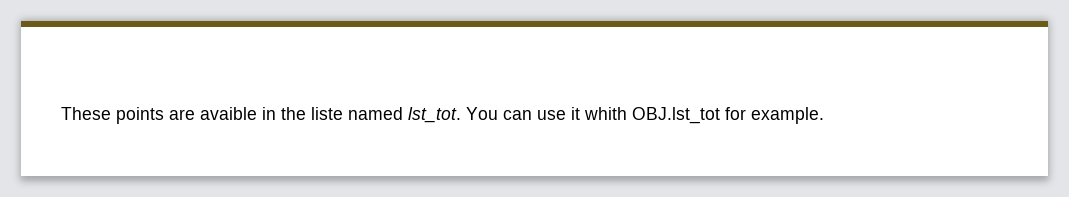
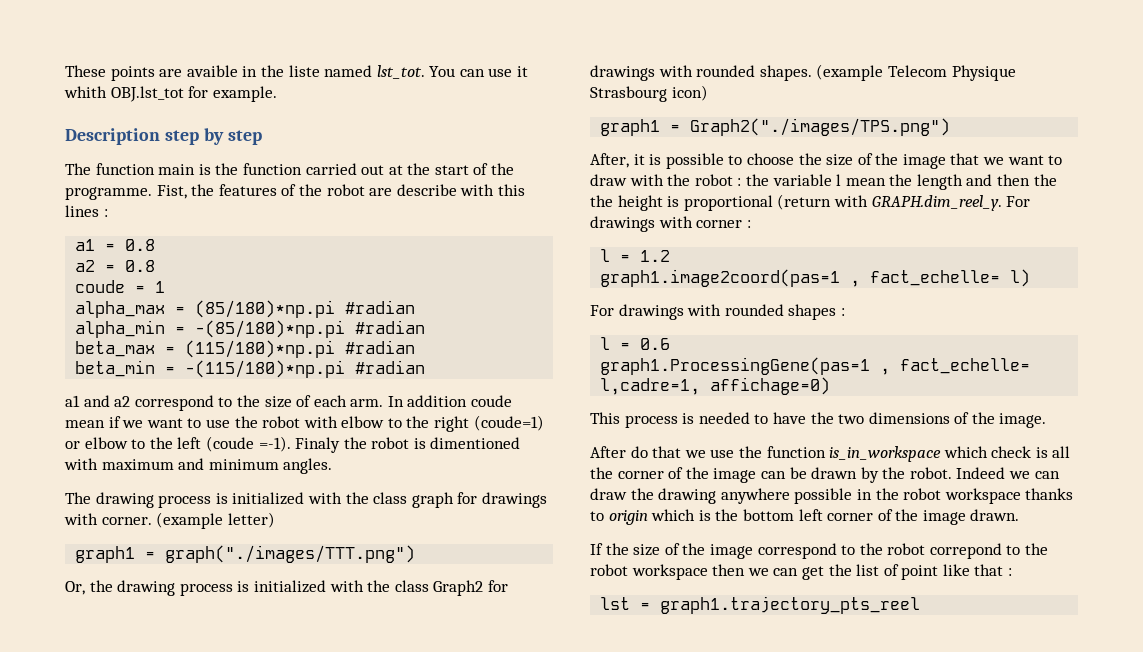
(824, 115) none -> [65,128,262,145] [65,163,515,175] [65,184,525,200] [65,205,108,217] [75,239,156,251] [75,260,156,272] [75,280,166,293] [75,300,416,318] [75,320,426,338] [75,340,416,358] [75,360,426,378] [65,395,513,411] [65,415,544,432] [65,436,521,453] [64,458,333,474] [65,492,547,508] [64,512,275,529] [75,545,416,563] [65,580,508,596] [590,64,1016,81] [590,85,708,102] [600,118,951,136] [590,153,1063,169] [590,174,1057,190] [590,194,1031,211] [590,216,751,232] [600,249,671,262] [600,269,1031,287] [590,304,845,320] [600,337,671,350] [600,357,1031,375] [600,377,831,395] [590,412,1047,428] [590,446,1071,462] [590,467,1060,483] [590,488,1074,504] [590,509,1020,525] [590,543,1049,559] [590,564,1013,580] [600,596,921,614] // Description step by step // The function main is the function carried out at the start of the programme. Fist, the features of the robot are describe with this lines : // a1 = 0.8 // a2 = 0.8 // coude = 1 // alpha_max = (85/180)*np.pi #radian // alpha_min = -(85/180)*np.pi #radian // beta_max = (115/180)*np.pi #radian // beta_min = -(115/180)*np.pi #radian // a1 and a2 correspond to the size of each arm. In addition coude mean if we want to use the robot with elbow to the right (coude=1) or elbow to the left (coude =-1). Finaly the robot is dimentioned with maximum and minimum angles. // The drawing process is initialized with the class graph for drawings with corner. (example letter) // graph1 = graph("./images/TTT.png") // Or, the drawing process is initialized with the class Graph2 for drawings with rounded shapes. (example Telecom Physique Strasbourg icon) // graph1 = Graph2("./images/TPS.png") // After, it is possible to choose the size of the image that we want to draw with the robot : the variable l mean the length and then the the height is proportional (return with GRAPH.dim_reel_y. For drawings with corner : // l = 1.2 // graph1.image2coord(pas=1 , fact_echelle= l) // For drawings with rounded shapes : // l = 0.6 // graph1.ProcessingGene(pas=1 , fact_echelle= l,cadre=1, affichage=0) // This process is needed to have the two dimensions of the image. // After do that we use the function is_in_workspace which check is all the corner of the image can be drawn by the robot. Indeed we can draw the drawing anywhere possible in the robot workspace thanks to origin which is the bottom left corner of the image drawn. // If the size of the image correspond to the robot correpond to the robot workspace then we can get the list of point like that : // lst = graph1.trajectory_pts_reel

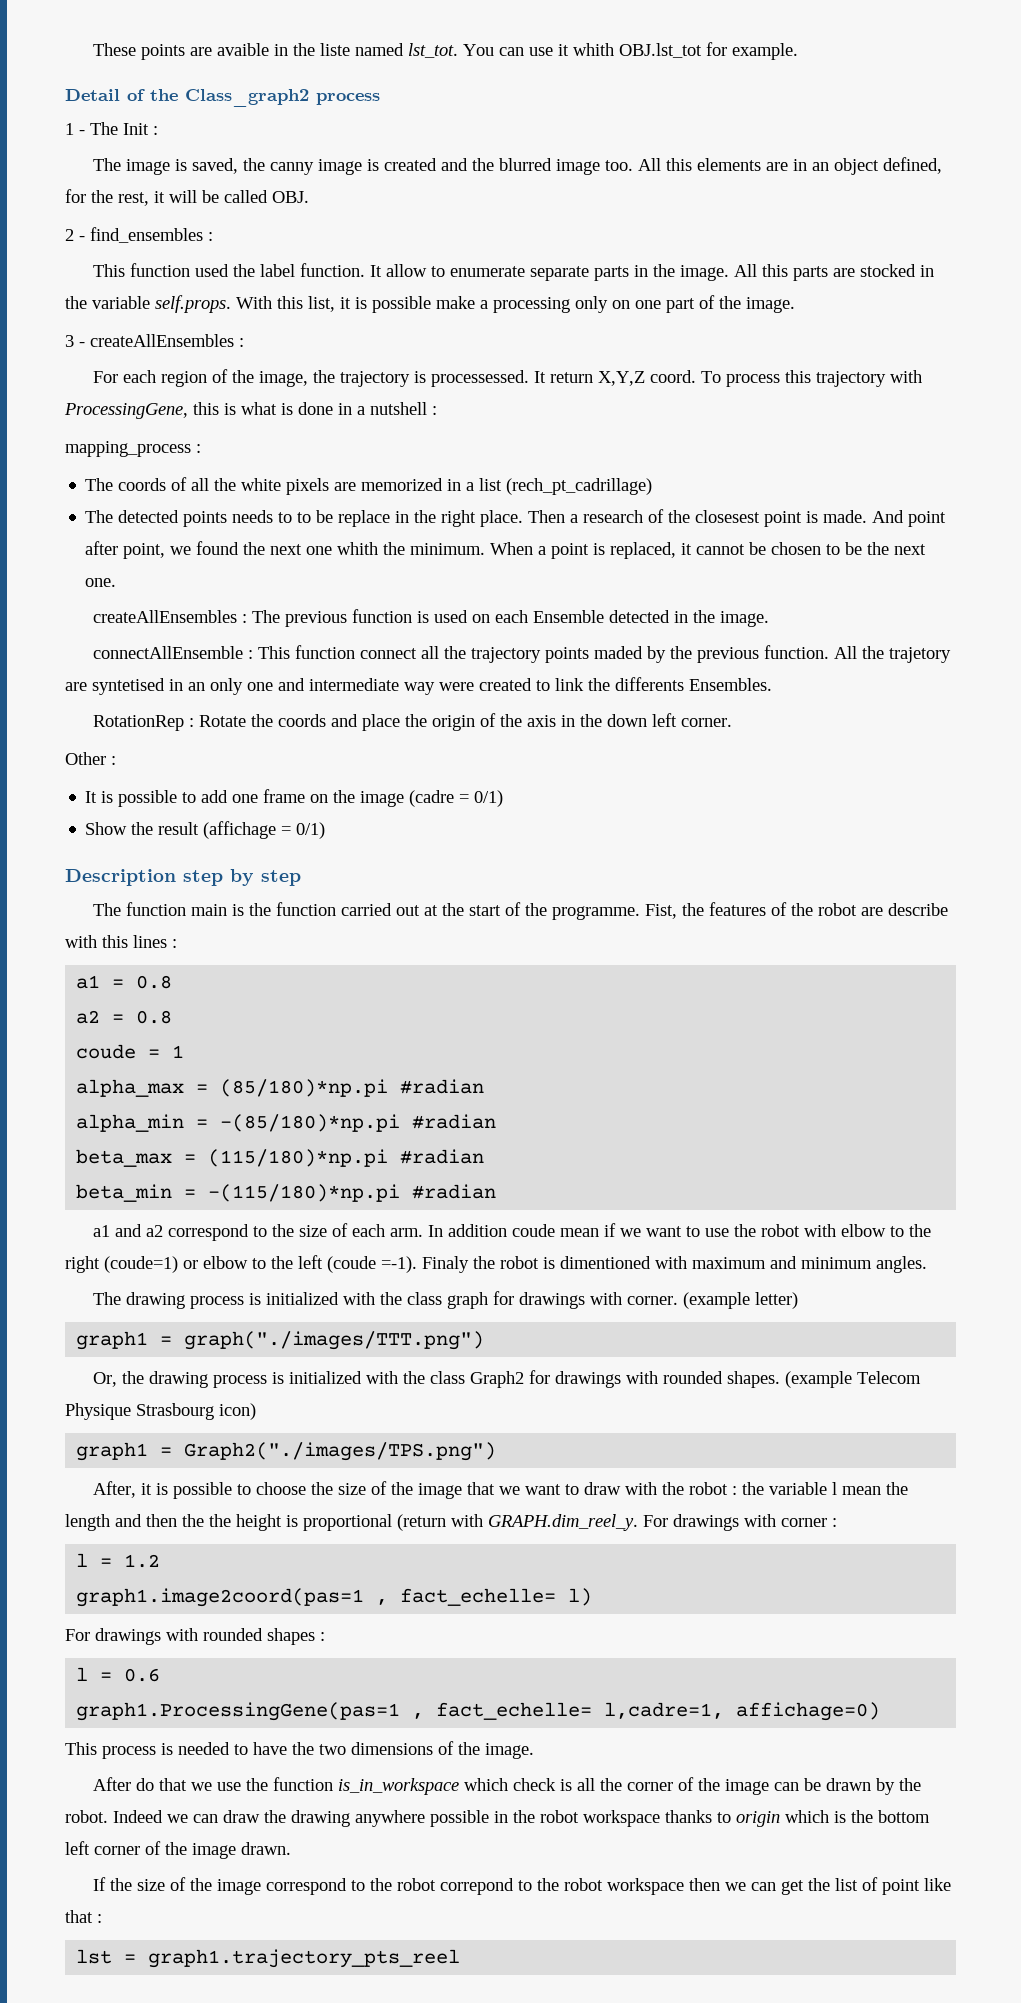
(277, 94) none -> [65,89,380,107] [65,122,158,135] [93,157,943,175] [65,189,309,206] [65,227,213,243] [93,263,935,281] [65,295,795,313] [65,334,244,347] [93,369,923,387] [64,402,437,419] [65,441,201,457] [85,477,653,495] [85,509,947,527] [85,541,927,559] [85,578,117,587] [93,609,770,627] [93,645,952,663] [65,677,772,695] [93,713,733,731] [65,752,116,765] [85,789,504,807] [85,821,326,839] // Detail of the Class_graph2 process // 1 - The Init : // The image is saved, the canny image is created and the blurred image too. All this elements are in an object defined, for the rest, it will be called OBJ. // 2 - find_ensembles : // This function used the label function. It allow to enumerate separate parts in the image. All this parts are stocked in the variable self.props. With this list, it is possible make a processing only on one part of the image. // 3 - createAllEnsembles : // For each region of the image, the trajectory is processessed. It return X,Y,Z coord. To process this trajectory with ProcessingGene, this is what is done in a nutshell : // mapping_process : // The coords of all the white pixels are memorized in a list (rech_pt_cadrillage) // The detected points needs to to be replace in the right place. Then a research of the closesest point is made. And point after point, we found the next one whith the minimum. When a point is replaced, it cannot be chosen to be the next one. // createAllEnsembles : The previous function is used on each Ensemble detected in the image. // connectAllEnsemble : This function connect all the trajectory points maded by the previous function. All the trajetory are syntetised in an only one and intermediate way were created to link the differents Ensembles. // RotationRep : Rotate the coords and place the origin of the axis in the down left corner. // Other : // It is possible to add one frame on the image (cadre = 0/1) // Show the result (affichage = 0/1)

